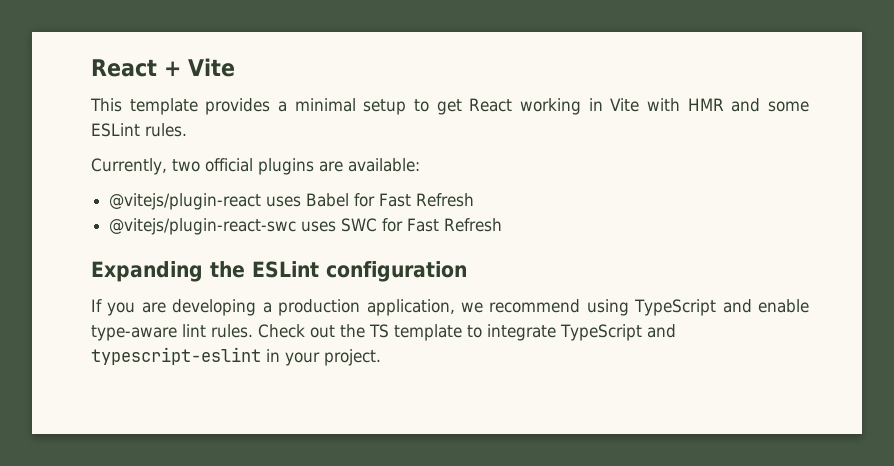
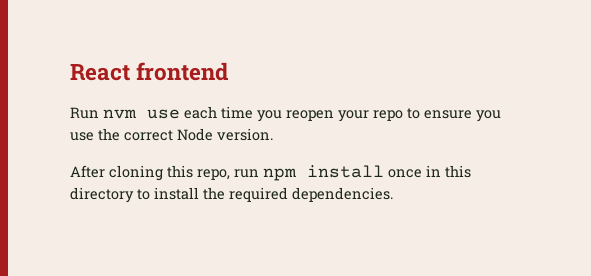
[91,58,235,77] [90,98,809,115] [91,123,187,137] [91,158,420,175] [109,193,475,210] [109,218,503,235] [91,261,467,282] [91,299,810,316] [91,324,676,341] [91,347,381,366] React + Vite // This template provides a minimal setup to get React working in Vite with HMR and some ESLint rules. // Currently, two official plugins are available: // @vitejs/plugin-react uses Babel for Fast Refresh // @vitejs/plugin-react-swc uses SWC for Fast Refresh // Expanding the ESLint configuration // If you are developing a production application, we recommend using TypeScript and enable type-aware lint rules. Check out the TS template to integrate TypeScript and typescript-eslint in your project. -> [70,62,229,81] [70,106,501,122] [70,128,273,141] [70,165,471,181] [70,187,393,203] React frontend // Run nvm use each time you reopen your repo to ensure you use the correct Node version. // After cloning this repo, run npm install once in this directory to install the required dependencies.

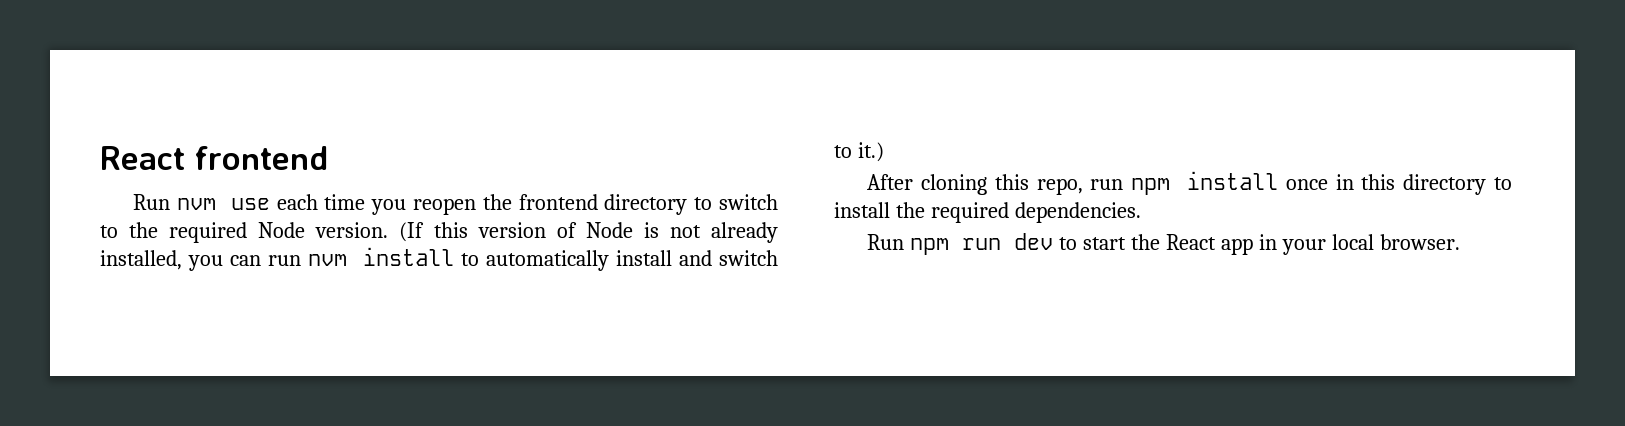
[338,108,501,122] [70,128,273,141] your repo to ensure you use the correct Node version. -> [482,194,779,215] [100,222,779,243] [100,247,778,271] [834,142,884,162] the frontend directory to switch to the required Node version. (If this version of Node is not already installed, you can run nvm install to automatically install and switch to it.)
(393, 194) none -> [867,233,1460,255] // Run npm run dev to start the React app in your local browser.

